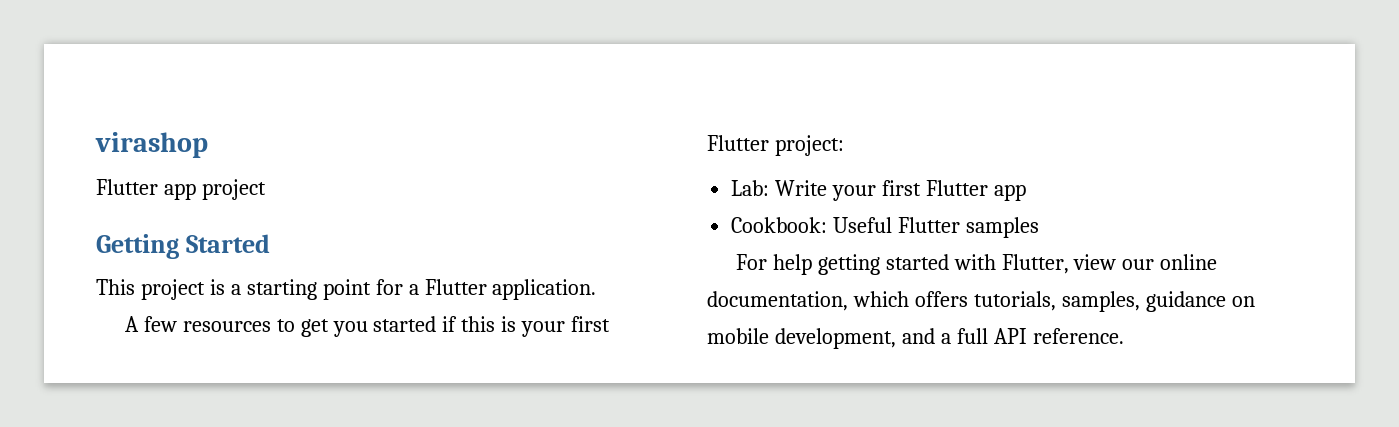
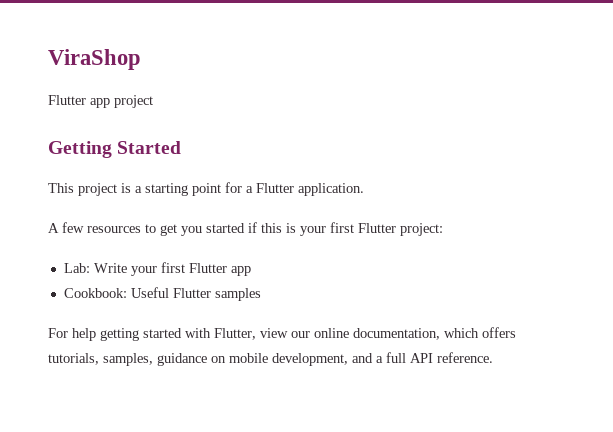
[95,132,208,158] virashop -> [48,49,141,70] ViraShop

